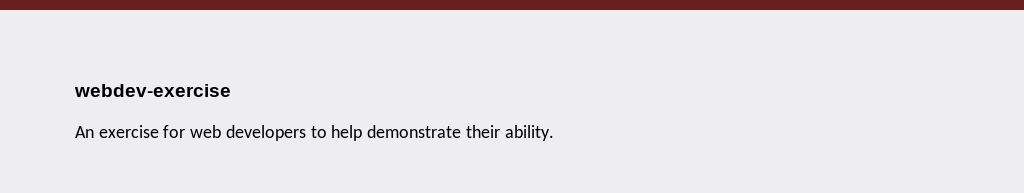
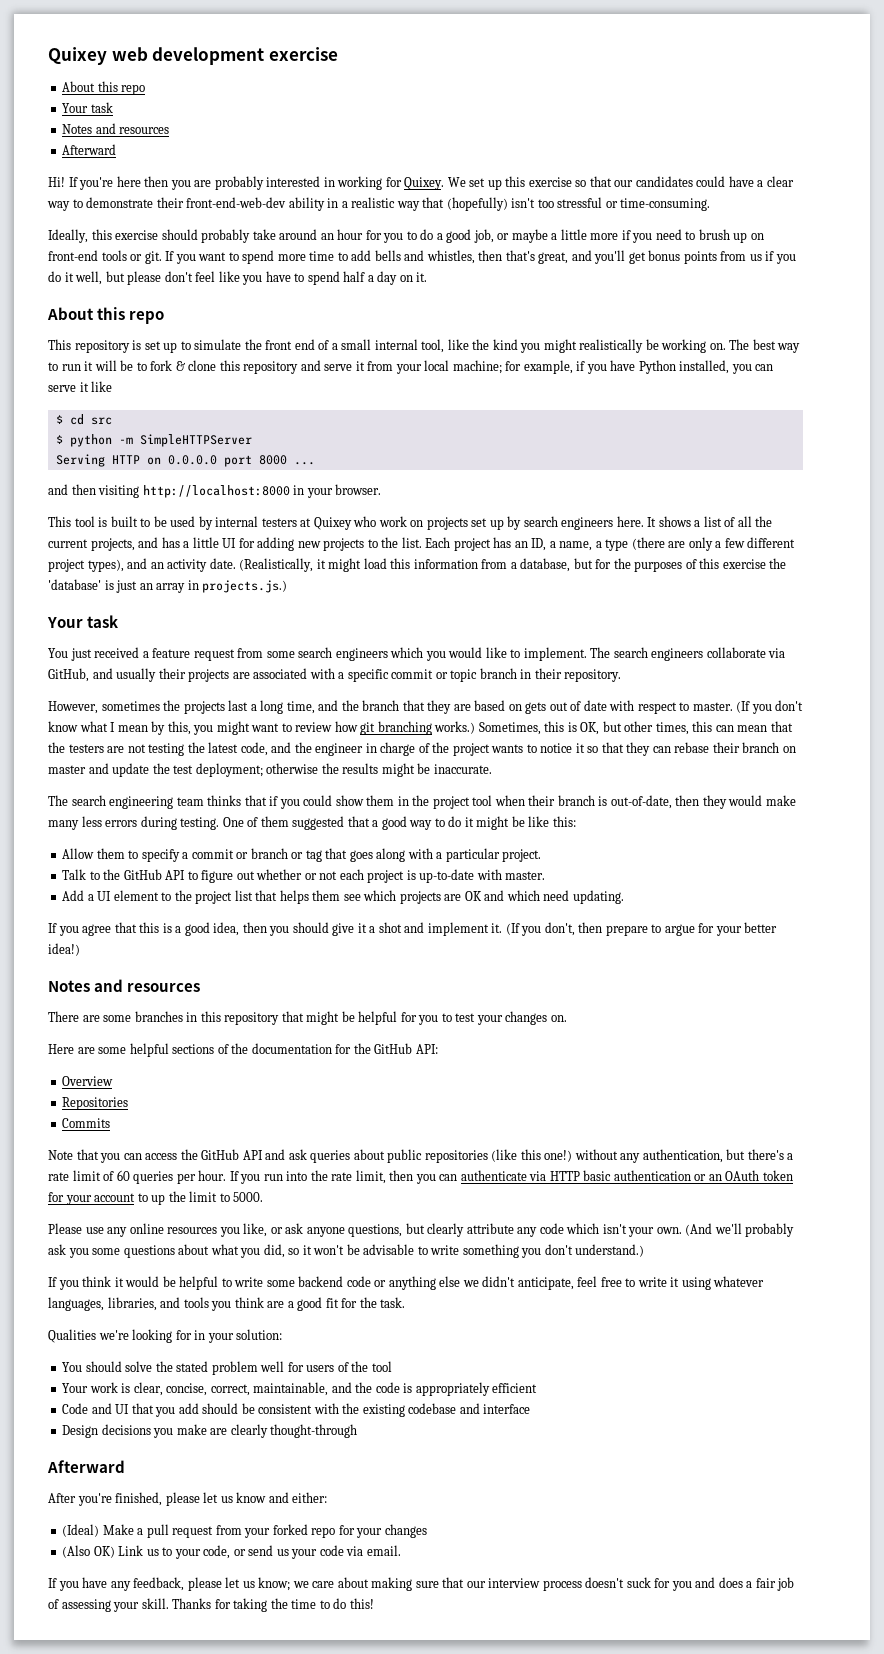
[74,84,231,97] [75,125,554,141] webdev-exercise // An exercise for web developers to help demonstrate their ability. -> [48,47,338,65] [62,81,146,95] [62,102,113,113] [62,123,170,134] [62,144,117,155] [48,176,794,190] [47,197,711,211] [48,229,764,243] [48,250,796,264] [48,271,428,285] [47,307,165,324] [48,339,801,353] [48,360,774,374] [48,381,113,392] [55,414,112,425] [55,434,252,447] [55,454,315,467] [48,484,382,498] [48,516,773,530] [48,537,796,551] [48,558,787,572] [48,579,288,593] [47,615,119,628] [48,647,786,661] [48,668,622,682] [48,700,804,714] [48,721,793,735] [48,742,796,756] [48,763,492,777] [48,795,796,809] [48,816,576,830] [62,848,542,862] [62,869,546,883] [62,890,624,904] [48,922,778,936] [48,943,80,956] [48,979,201,992] [48,1011,567,1025] [48,1043,438,1057] [62,1076,114,1086] [62,1097,129,1110] [62,1118,111,1128] [48,1149,794,1163] [48,1170,793,1184] [48,1191,264,1205] [48,1223,795,1237] [48,1244,645,1258] [48,1276,765,1290] [48,1297,406,1311] [48,1329,283,1343] [62,1361,392,1375] [62,1382,538,1396] [62,1403,531,1417] [62,1424,358,1438] [47,1460,125,1473] [48,1492,328,1506] [62,1524,427,1538] [62,1545,401,1559] [48,1577,795,1591] [48,1598,374,1612] Quixey web development exercise // About this repo // Your task // Notes and resources // Afterward // Hi! If you're here then you are probably interested in working for Quixey. We set up this exercise so that our candidates could have a clear way to demonstrate their front-end-web-dev ability in a realistic way that (hopefully) isn't too stressful or time-consuming. // Ideally, this exercise should probably take around an hour for you to do a good job, or maybe a little more if you need to brush up on front-end tools or git. If you want to spend more time to add bells and whistles, then that's great, and you'll get bonus points from us if you do it well, but please don't feel like you have to spend half a day on it. // About this repo // This repository is set up to simulate the front end of a small internal tool, like the kind you might realistically be working on. The best way to run it will be to fork & clone this repository and serve it from your local machine; for example, if you have Python installed, you can serve it like // $ cd src // $ python -m SimpleHTTPServer // Serving HTTP on 0.0.0.0 port 8000 ... // and then visiting http://localhost:8000 in your browser. // This tool is built to be used by internal testers at Quixey who work on projects set up by search engineers here. It shows a list of all the current projects, and has a little UI for adding new projects to the list. Each project has an ID, a name, a type (there are only a few different project types), and an activity date. (Realistically, it might load this information from a database, but for the purposes of this exercise the 'database' is just an array in projects.js.) // Your task // You just received a feature request from some search engineers which you would like to implement. The search engineers collaborate via GitHub, and usually their projects are associated with a specific commit or topic branch in their repository. // However, sometimes the projects last a long time, and the branch that they are based on gets out of date with respect to master. (If you don't know what I mean by this, you might want to review how git branching works.) Sometimes, this is OK, but other times, this can mean that the testers are not testing the latest code, and the engineer in charge of the project wants to notice it so that they can rebase their branch on master and update the test deployment; otherwise the results might be inaccurate. // The search engineering team thinks that if you could show them in the project tool when their branch is out-of-date, then they would make many less errors during testing. One of them suggested that a good way to do it might be like this: // Allow them to specify a commit or branch or tag that goes along with a particular project. // Talk to the GitHub API to figure out whether or not each project is up-to-date with master. // Add a UI element to the project list that helps them see which projects are OK and which need updating. // If you agree that this is a good idea, then you should give it a shot and implement it. (If you don't, then prepare to argue for your better idea!) // Notes and resources // There are some branches in this repository that might be helpful for you to test your changes on. // Here are some helpful sections of the documentation for the GitHub API: // Overview // Repositories // Commits // Note that you can access the GitHub API and ask queries about public repositories (like this one!) without any authentication, but there's a rate limit of 60 queries per hour. If you run into the rate limit, then you can authenticate via HTTP basic authentication or an OAuth token for your account to up the limit to 5000. // Please use any online resources you like, or ask anyone questions, but clearly attribute any code which isn't your own. (And we'll probably ask you some questions about what you did, so it won't be advisable to write something you don't understand.) // If you think it would be helpful to write some backend code or anything else we didn't anticipate, feel free to write it using whatever languages, libraries, and tools you think are a good fit for the task. // Qualities we're looking for in your solution: // You should solve the stated problem well for users of the tool // Your work is clear, concise, correct, maintainable, and the code is appropriately efficient // Code and UI that you add should be consistent with the existing codebase and interface // Design decisions you make are clearly thought-through // Afterward // After you're finished, please let us know and either: // (Ideal) Make a pull request from your forked repo for your changes // (Also OK) Link us to your code, or send us your code via email. // If you have any feedback, please let us know; we care about making sure that our interview process doesn't suck for you and does a fair job of assessing your skill. Thanks for taking the time to do this!

